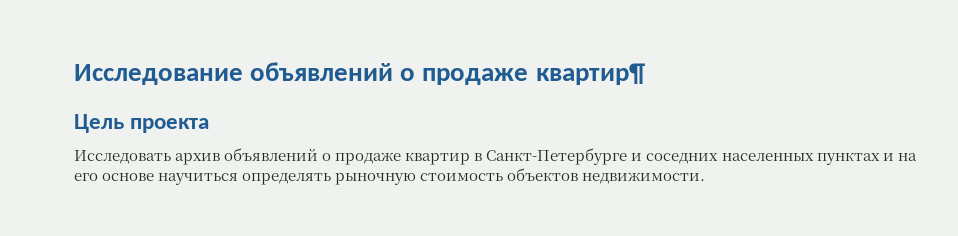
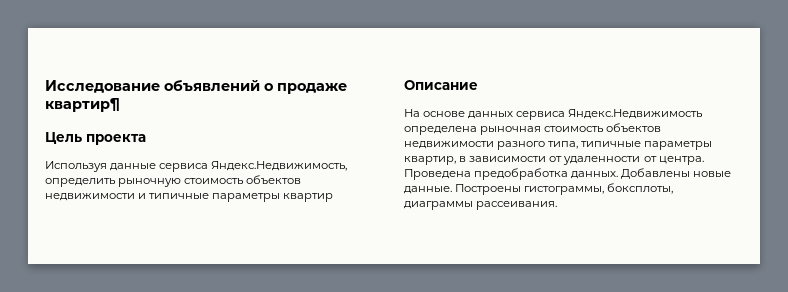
[74,148,917,165] [74,168,706,185] Исследовать архив объявлений о продаже квартир в Санкт-Петербурге и соседних населенных пунктах и на его основе научиться определять рыночную стоимость объектов недвижимости. -> [45,161,348,172] [45,175,302,187] [45,193,334,202] [404,80,478,90] [404,109,704,120] [404,123,662,135] [404,141,713,150] [404,156,704,165] [404,168,732,180] [404,183,674,195] [404,201,558,210] Используя данные сервиса Яндекс.Недвижимость, определить рыночную стоимость объектов недвижимости и типичные параметры квартир // Описание // На основе данных сервиса Яндекс.Недвижимость определена рыночная стоимость объектов недвижимости разного типа, типичные параметры квартир, в зависимости от удаленности от центра. Проведена предобработка данных. Добавлены новые данные. Построены гистограммы, боксплоты, диаграммы рассеивания.

